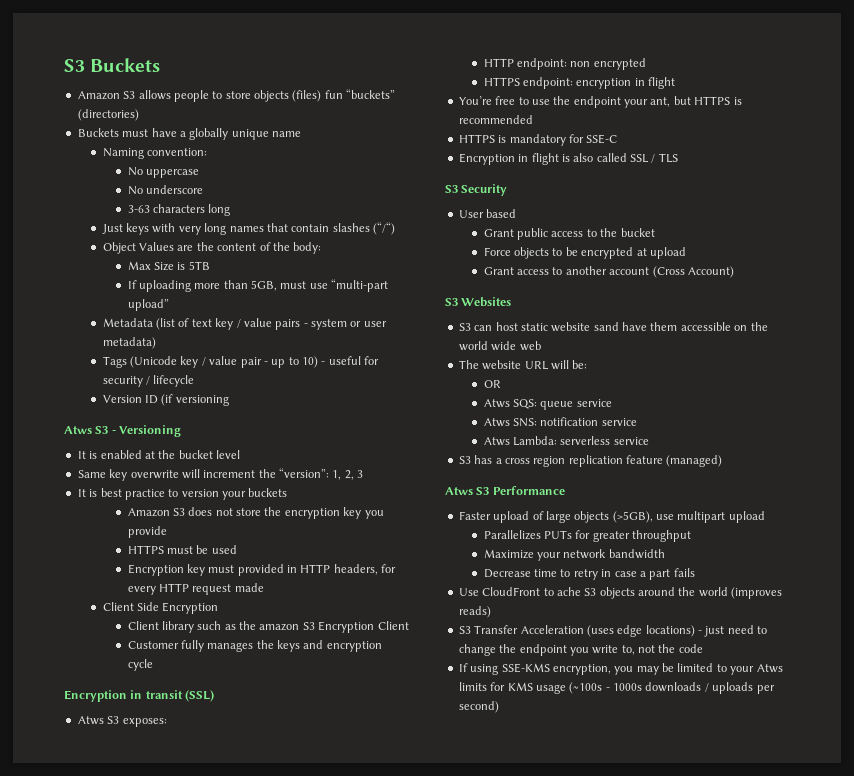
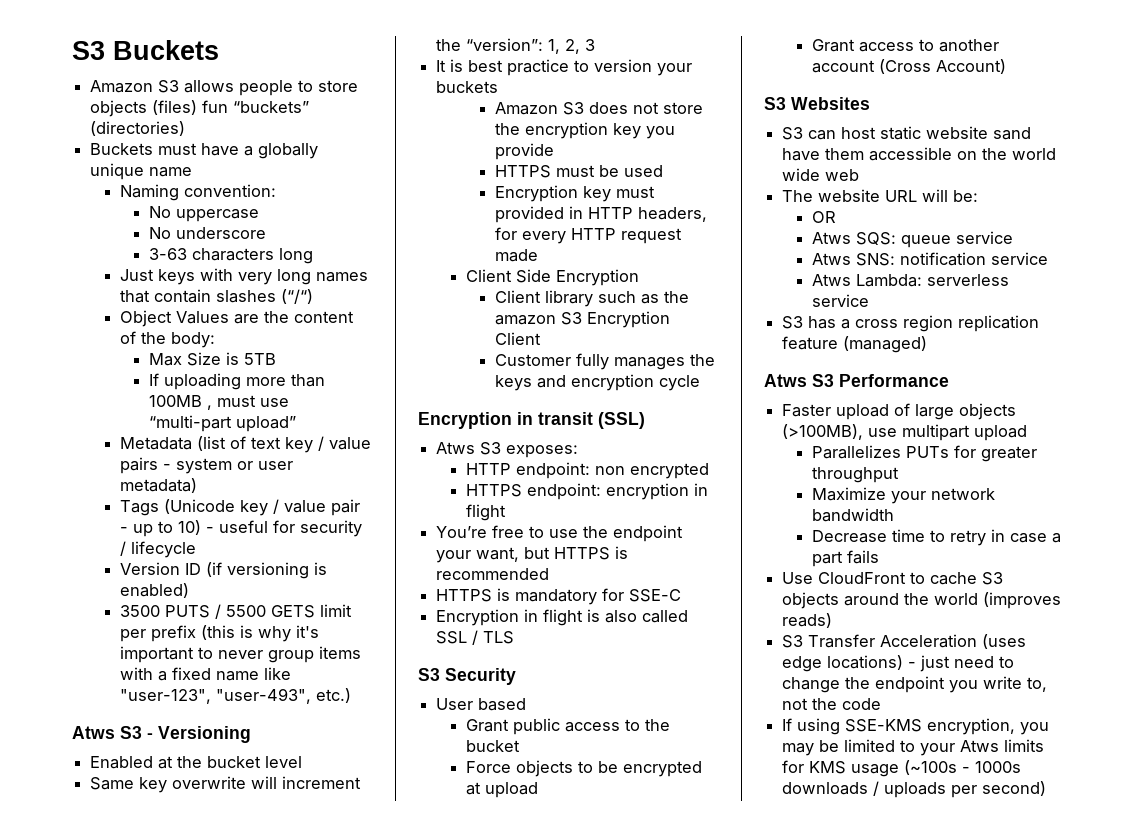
[251,280,278,291] 5GB, -> [149,395,213,410] 100MB ,
(229, 400) none -> [313,562,327,575] [119,583,189,598] [119,604,352,619] [119,625,319,642] [119,646,361,663] [119,667,291,681] [119,688,351,704] is enabled) // 3500 PUTS / 5500 GETS limit per prefix (this is why it's important to never group items with a fixed name like "user-123", "user-493", etc.)
[77,450,142,459] It is enabled -> [90,756,154,769] Enabled
[650,97,671,107] ant, -> [476,547,520,562] want,
[612,511,653,523] (>5GB), -> [782,424,864,440] (>100MB),
[556,587,581,596] ache -> [930,572,978,585] cache

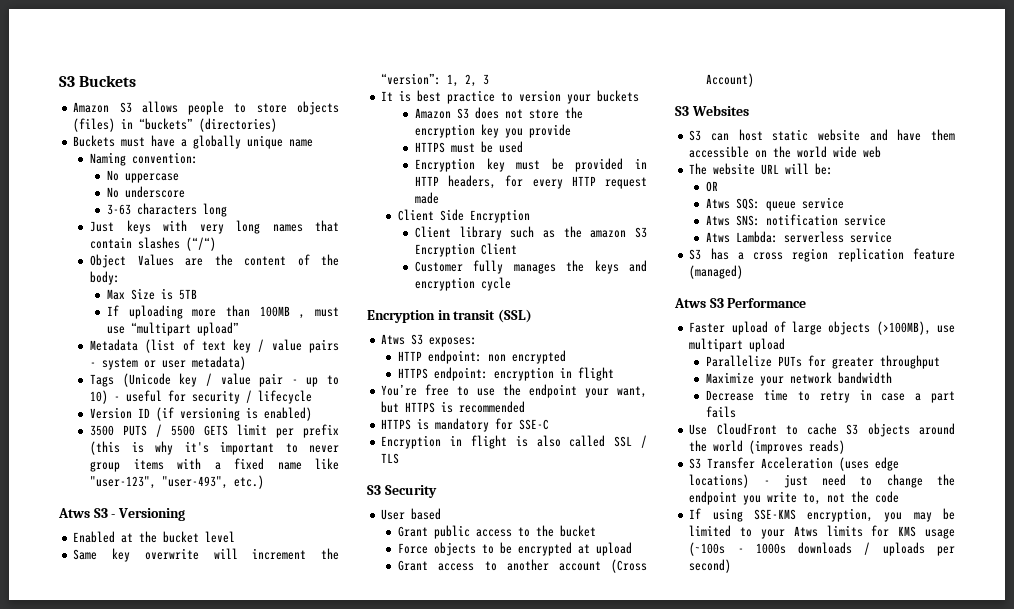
[202,100,229,113] fun -> [121,118,134,129] in
[149,415,233,432] “multi-part -> [131,322,192,336] “multipart
(656, 192) none -> [551,158,564,170] be
[993,127,1032,140] sand -> [869,129,888,141] and
[811,445,901,459] Parallelizes -> [706,355,773,367] Parallelize

